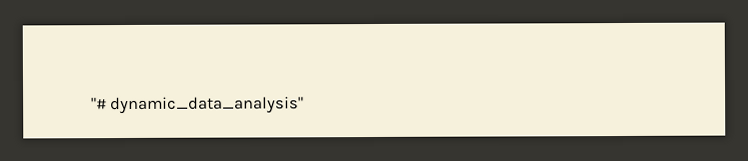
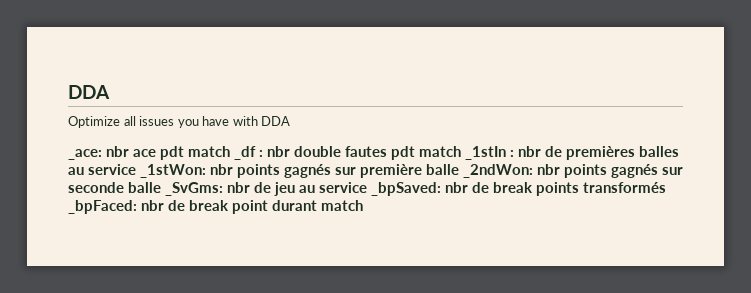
[91,96,305,115] "# dynamic_data_analysis" -> [68,85,110,99] [68,116,291,128] [68,146,679,160] [68,164,683,178] [68,182,666,196] [68,200,363,214] DDA // Optimize all issues you have with DDA // _ace: nbr ace pdt match _df : nbr double fautes pdt match _1stIn : nbr de premières balles au service _1stWon: nbr points gagnés sur première balle _2ndWon: nbr points gagnés sur seconde balle _SvGms: nbr de jeu au service _bpSaved: nbr de break points transformés _bpFaced: nbr de break point durant match

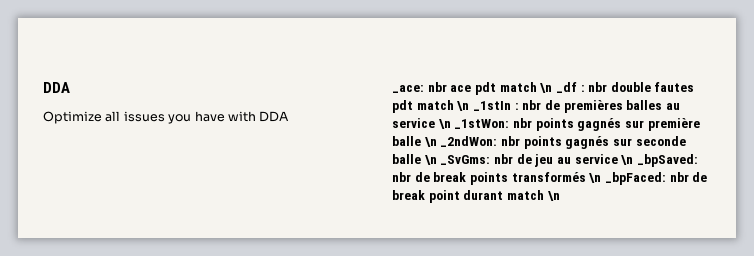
(230, 151) none -> [540,83,553,93] \n
(461, 151) none -> [457,101,470,111] \n
(136, 169) none -> [438,119,451,129] \n
(459, 169) none -> [424,137,437,147] \n
(161, 187) none -> [424,155,437,165] \n
(367, 187) none -> [621,155,634,165] \n
(666, 187) none -> [589,173,602,183] \n
(363, 205) none -> [547,191,560,201] \n

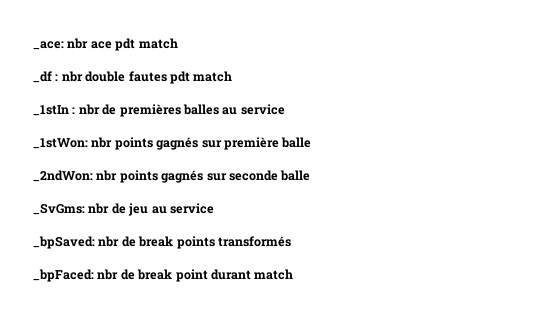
[43,82,70,93] [43,111,290,124] DDA // Optimize all issues you have with DDA // -> (33, 45) none
[540,83,553,93] \n -> (178, 43) //
[457,101,470,111] \n -> (233, 76) //
[438,119,451,129] \n -> (285, 109) //
[424,137,437,147] \n -> (312, 142) //
[424,155,437,165] \n -> (311, 175) //
[621,155,634,165] \n -> (214, 208) //
[589,173,602,183] \n -> (291, 241) //
[547,191,560,201] \n -> (294, 274) none

